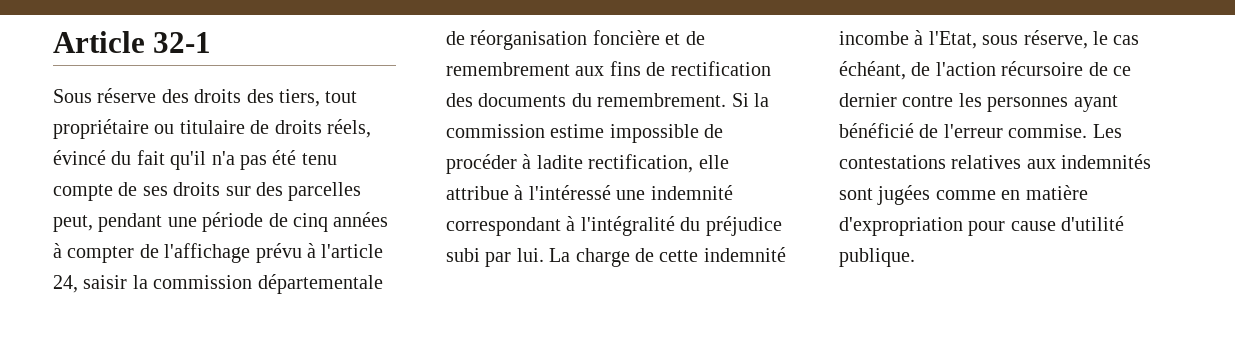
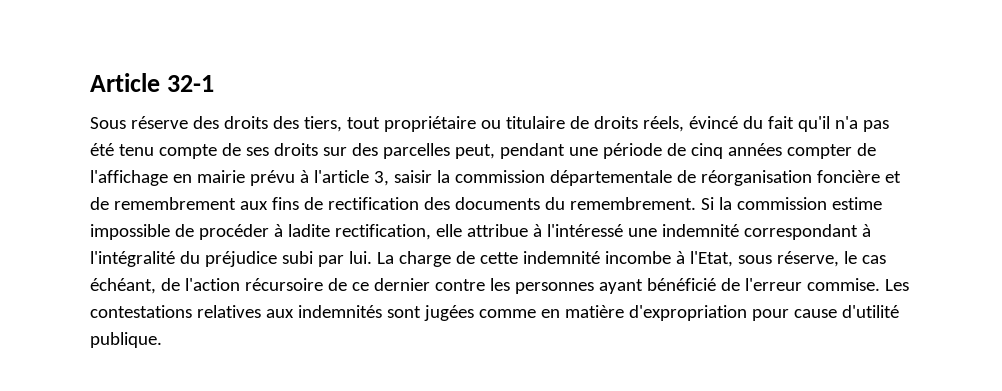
[53,243,62,258] à -> (782, 149) none
(251, 253) none -> [172,170,245,183] en mairie
[53,275,78,293] 24, -> [373,171,389,186] 3,

